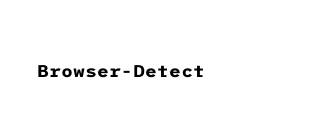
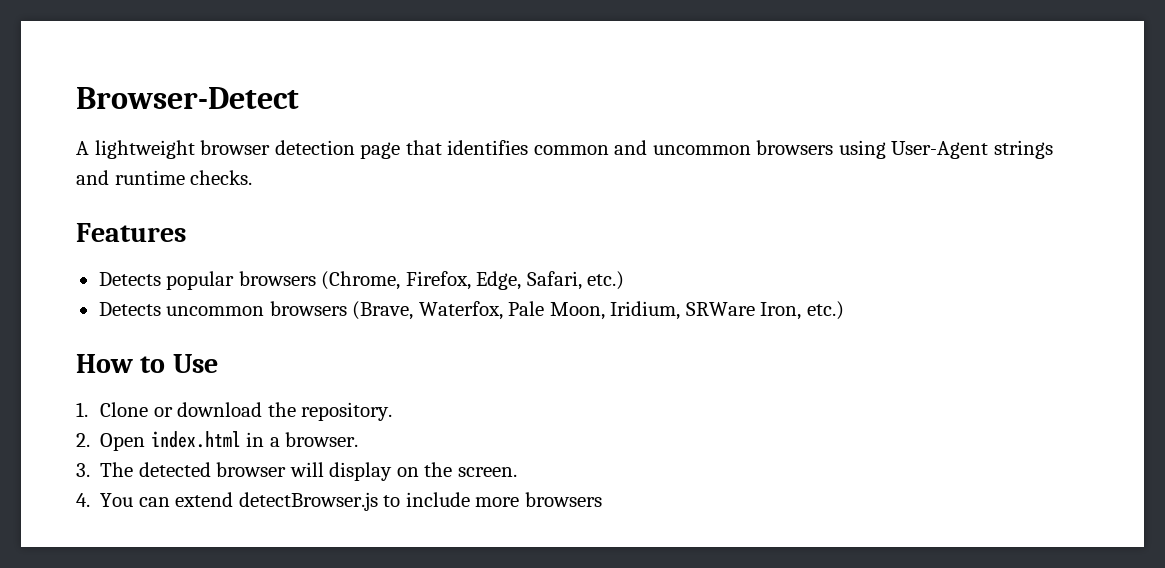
(205, 71) none -> [76,140,1053,159] [76,170,253,185] [76,223,186,242] [98,271,625,290] [98,301,844,320] [76,354,218,373] [76,402,393,421] [76,431,359,451] [76,462,518,481] [76,492,603,511] // A lightweight browser detection page that identifies common and uncommon browsers using User-Agent strings and runtime checks. // Features // Detects popular browsers (Chrome, Firefox, Edge, Safari, etc.) // Detects uncommon browsers (Brave, Waterfox, Pale Moon, Iridium, SRWare Iron, etc.) // How to Use // 1. Clone or download the repository. // 2. Open index.html in a browser. // 3. The detected browser will display on the screen. // 4. You can extend detectBrowser.js to include more browsers

